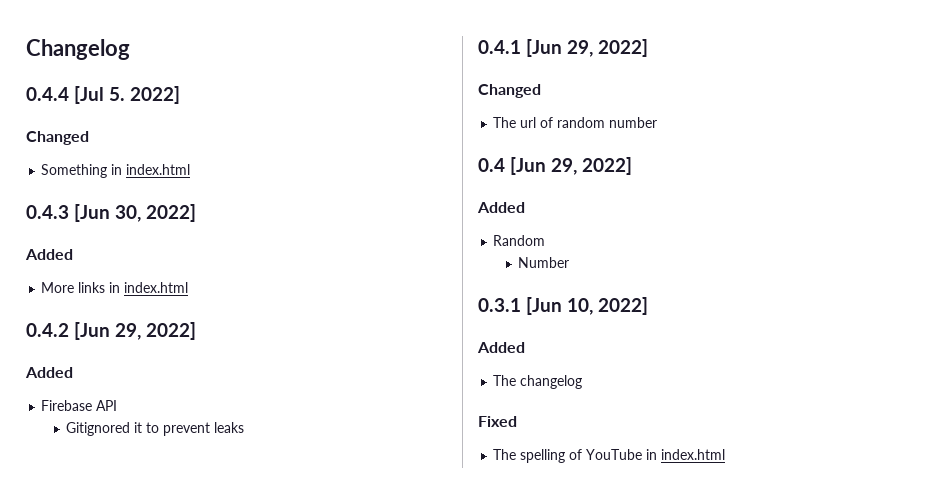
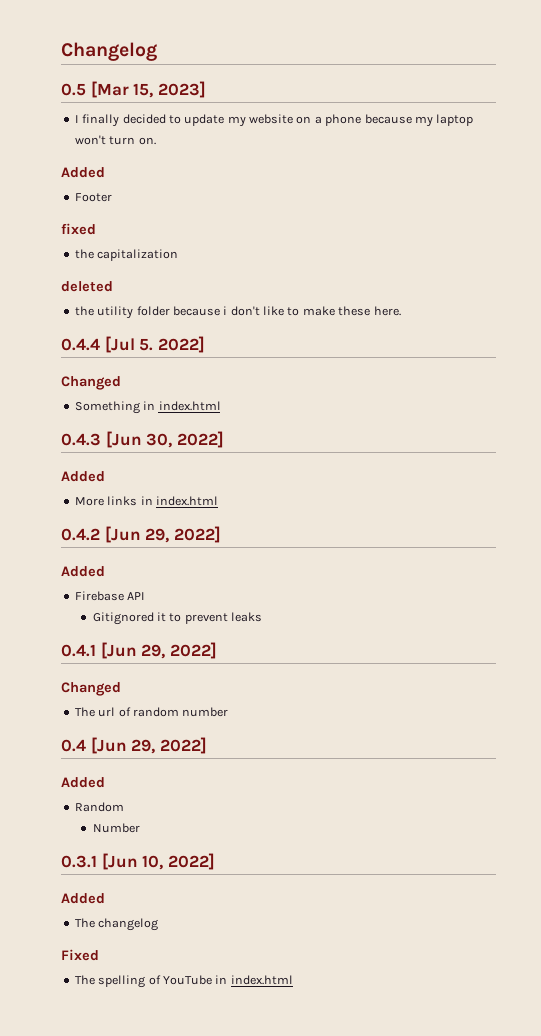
(130, 49) none -> [61,81,206,98] [74,114,474,127] [74,135,156,145] [61,167,105,178] [74,193,112,202] [61,223,96,235] [74,249,179,261] [61,281,113,292] [74,306,401,319] // 0.5 [Mar 15, 2023] // I finally decided to update my website on a phone because my laptop won't turn on. // Added // Footer // fixed // the capitalization // deleted // the utility folder because i don't like to make these here.

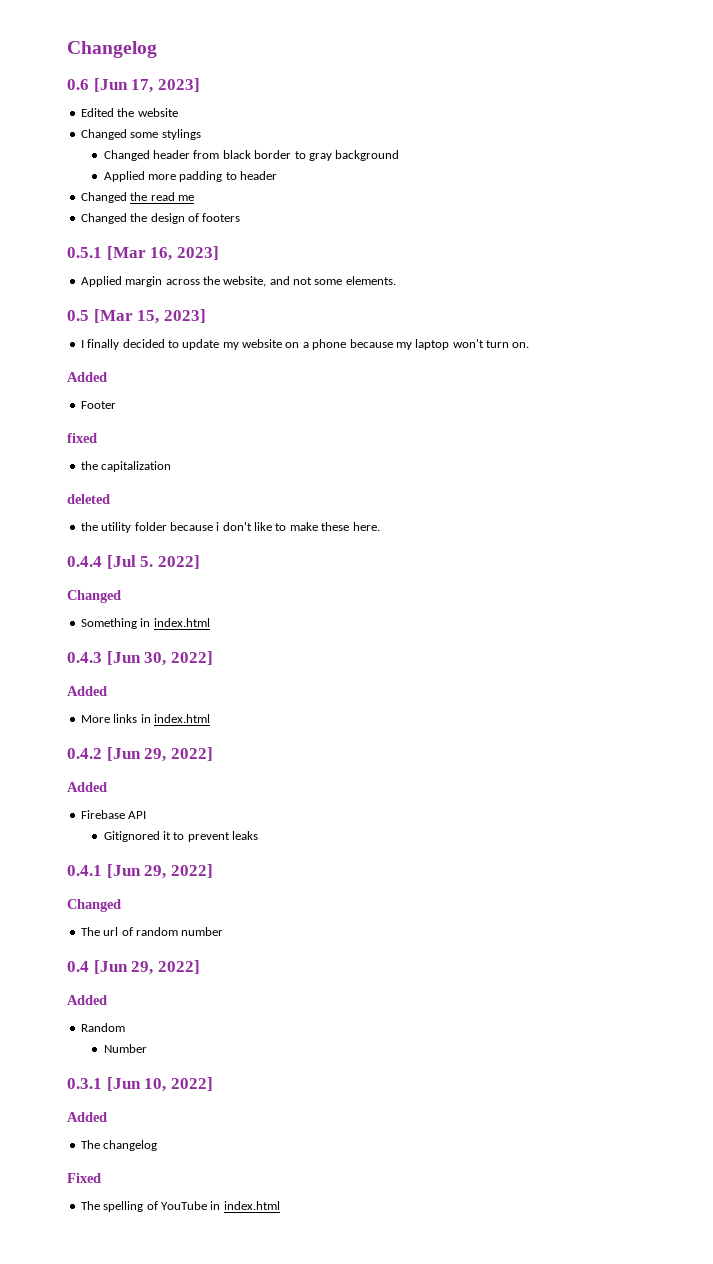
(157, 51) none -> [67,78,200,93] [80,108,178,117] [80,129,201,140] [103,150,400,161] [103,171,278,182] [80,192,194,203] [80,213,241,224] [67,246,219,261] [80,276,396,287] // 0.6 [Jun 17, 2023] // Edited the website // Changed some stylings // Changed header from black border to gray background // Applied more padding to header // Changed the read me // Changed the design of footers // 0.5.1 [Mar 16, 2023] // Applied margin across the website, and not some elements.

